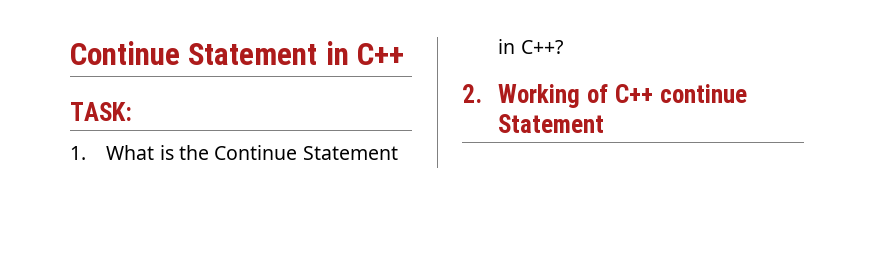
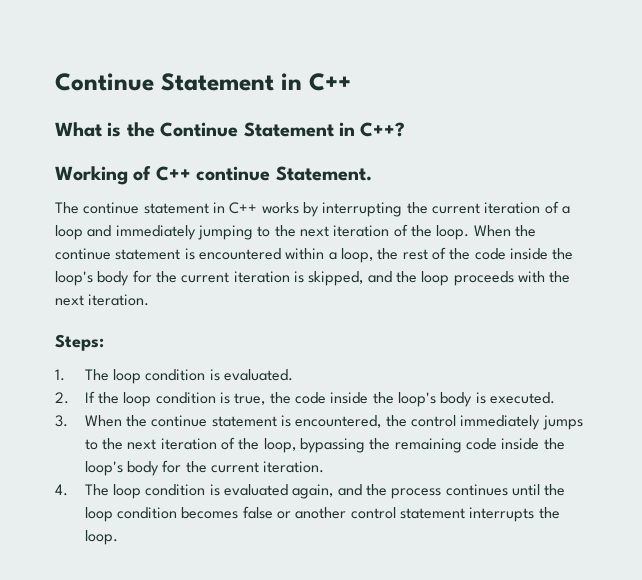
[70,102,132,121] [70,146,86,160] TASK: // 1. -> (351, 82) none
[462,84,482,103] 2. -> (406, 129) none
[498,114,605,133] Statement -> [275,166,372,181] [55,201,570,217] [55,224,536,240] [55,247,574,263] [55,270,571,286] [55,294,150,306] [55,334,104,351] [55,369,294,384] [55,391,555,407] [55,415,583,430] [84,437,565,453] [84,460,325,476] [55,484,566,499] [84,506,560,522] [84,530,118,545] Statement. // The continue statement in C++ works by interrupting the current iteration of a loop and immediately jumping to the next iteration of the loop. When the continue statement is encountered within a loop, the rest of the code inside the loop's body for the current iteration is skipped, and the loop proceeds with the next iteration. // Steps: // 1. The loop condition is evaluated. // 2. If the loop condition is true, the code inside the loop's body is executed. // 3. When the continue statement is encountered, the control immediately jumps to the next iteration of the loop, bypassing the remaining code inside the loop's body for the current iteration. // 4. The loop condition is evaluated again, and the process continues until the loop condition becomes false or another control statement interrupts the loop.

